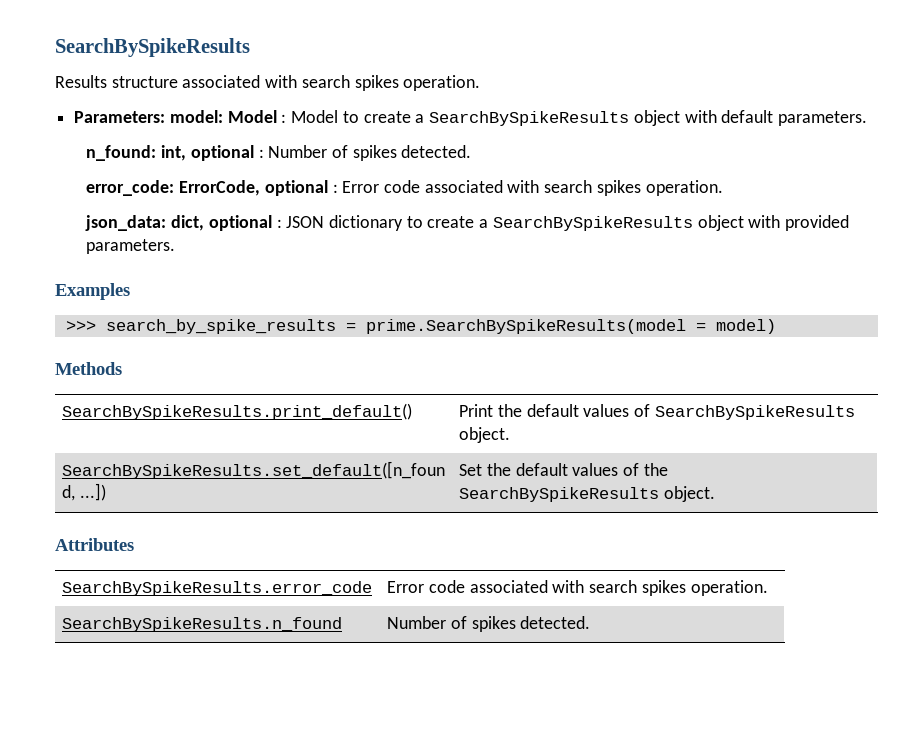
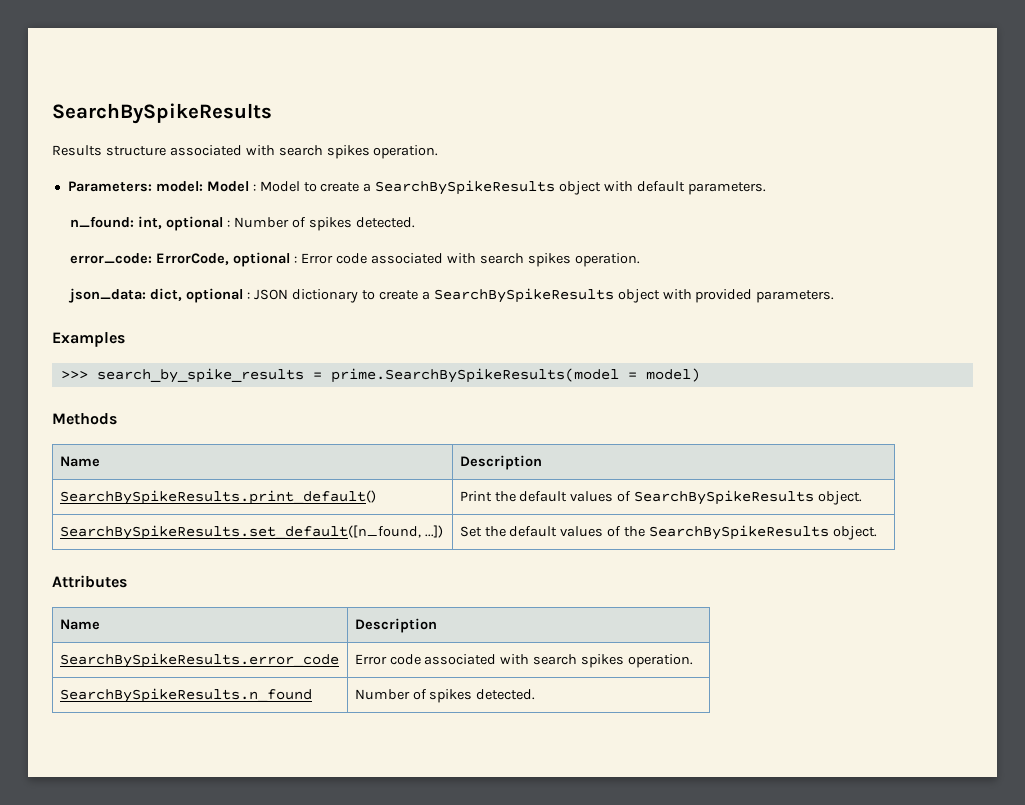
(122, 368) none -> [59,456,100,467] [459,455,542,470] // Name | Description
(134, 544) none -> [59,619,100,630] [354,618,437,633] // Name | Description

